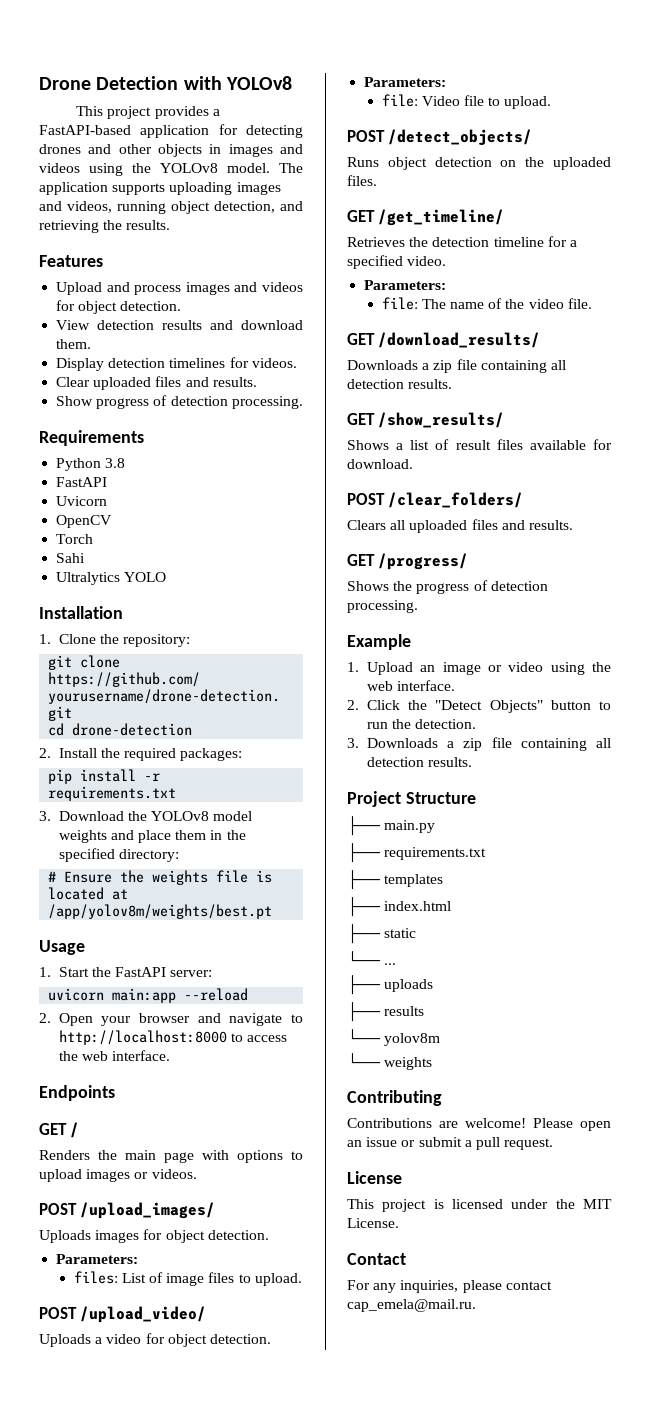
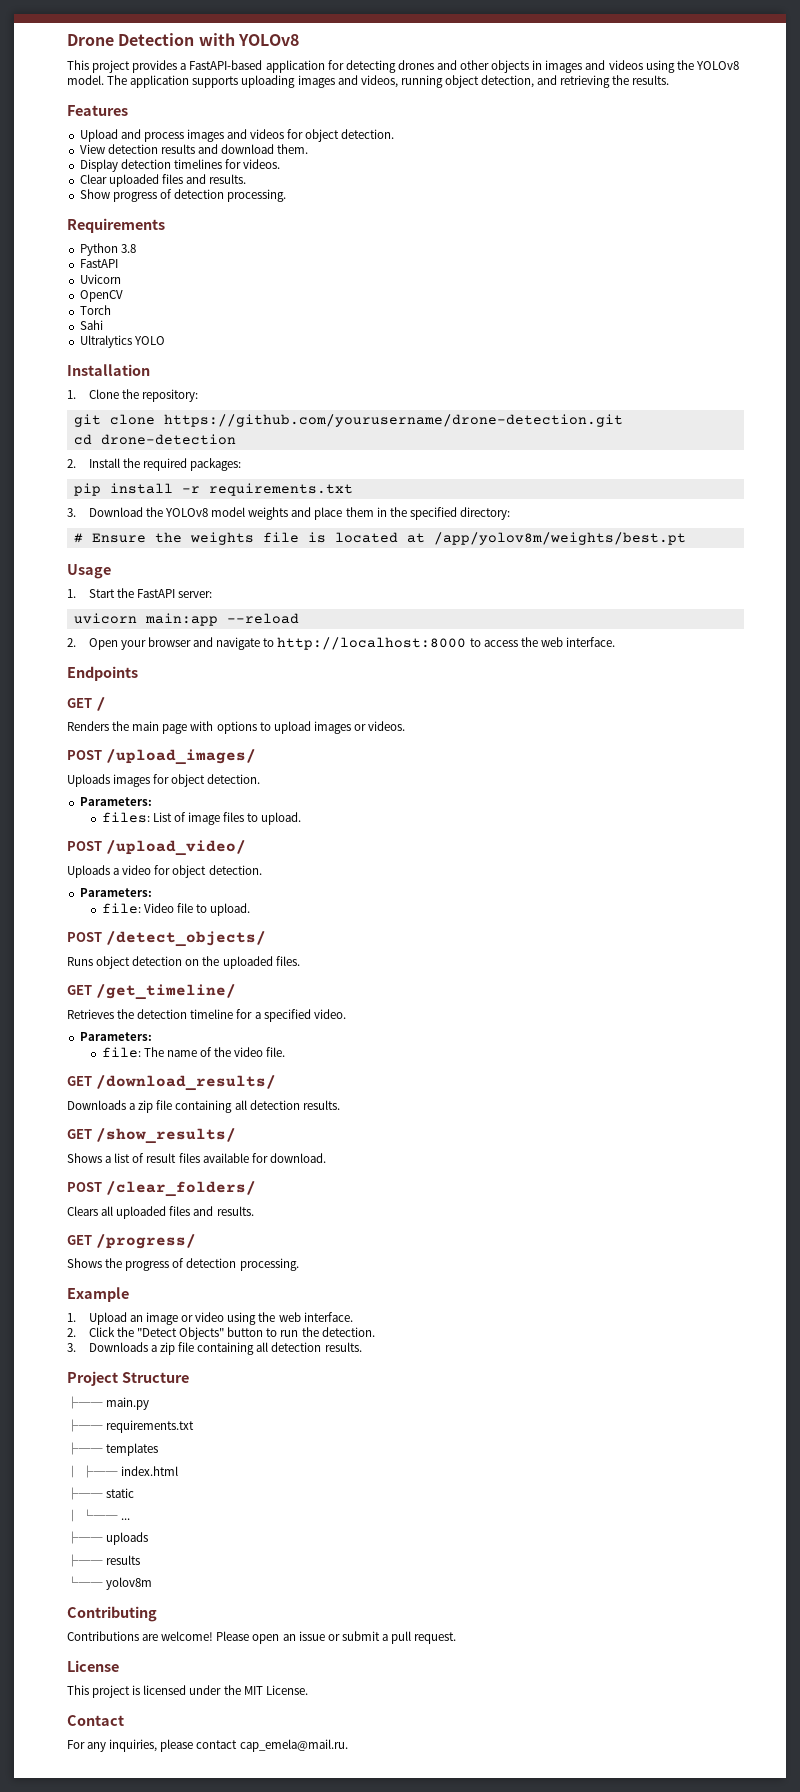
(444, 880) none -> [67,1465,79,1478] │
(417, 933) none -> [67,1509,79,1522] │
[347,1053,433,1070] // └── weights -> (153, 1583) none

